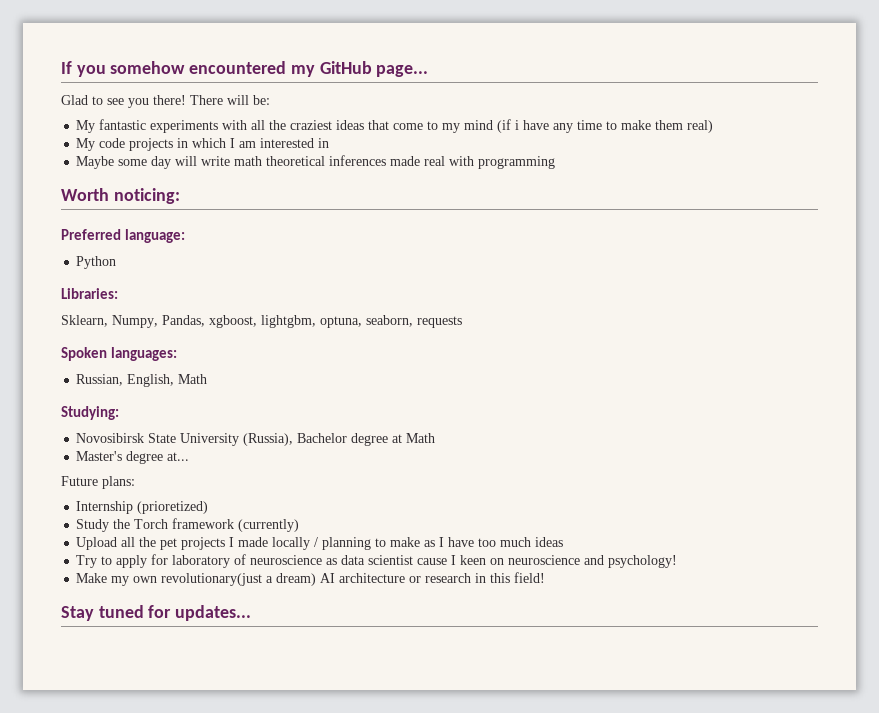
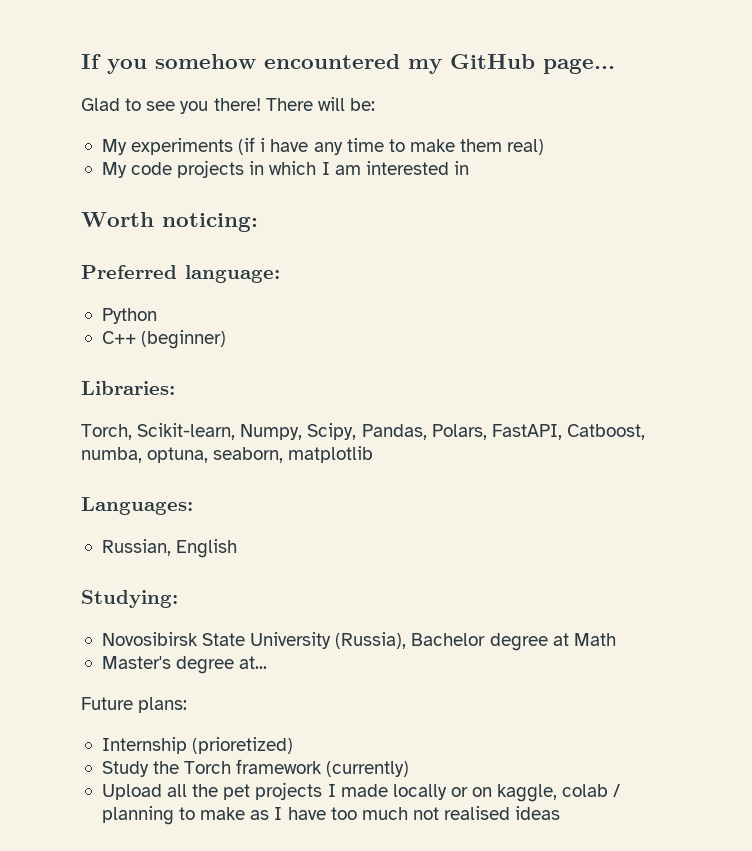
[99,119,494,133] fantastic experiments with all the craziest ideas that come to my mind -> [131,138,234,155] experiments
[76,155,556,169] // Maybe some day will write math theoretical inferences made real with programming -> (469, 168) none
(117, 262) none -> [101,330,227,349] // C++ (beginner)
[61,315,462,328] [61,347,178,361] Sklearn, Numpy, Pandas, xgboost, lightgbm, optuna, seaborn, requests // Spoken languages: -> [81,423,645,440] [81,446,374,463] [81,497,193,515] Torch, Scikit-learn, Numpy, Scipy, Pandas, Polars, FastAPI, Catboost, numba, optuna, seaborn, matplotlib // Languages:
[127,374,208,387] English, Math -> [176,539,238,558] English
(311, 543) none -> [450,784,609,802] or on kaggle, colab
[535,537,564,547] [76,554,678,568] [76,572,546,586] [61,605,252,621] ideas // Try to apply for laboratory of neuroscience as data scientist cause I keen on neuroscience and psychology! // Make my own revolutionary(just a dream) AI architecture or research in this field! // Stay tuned for updates... -> [412,806,561,820] not realised ideas

